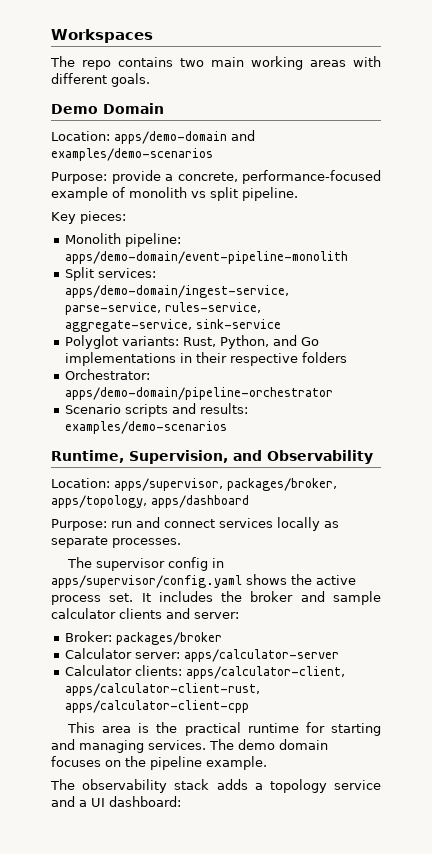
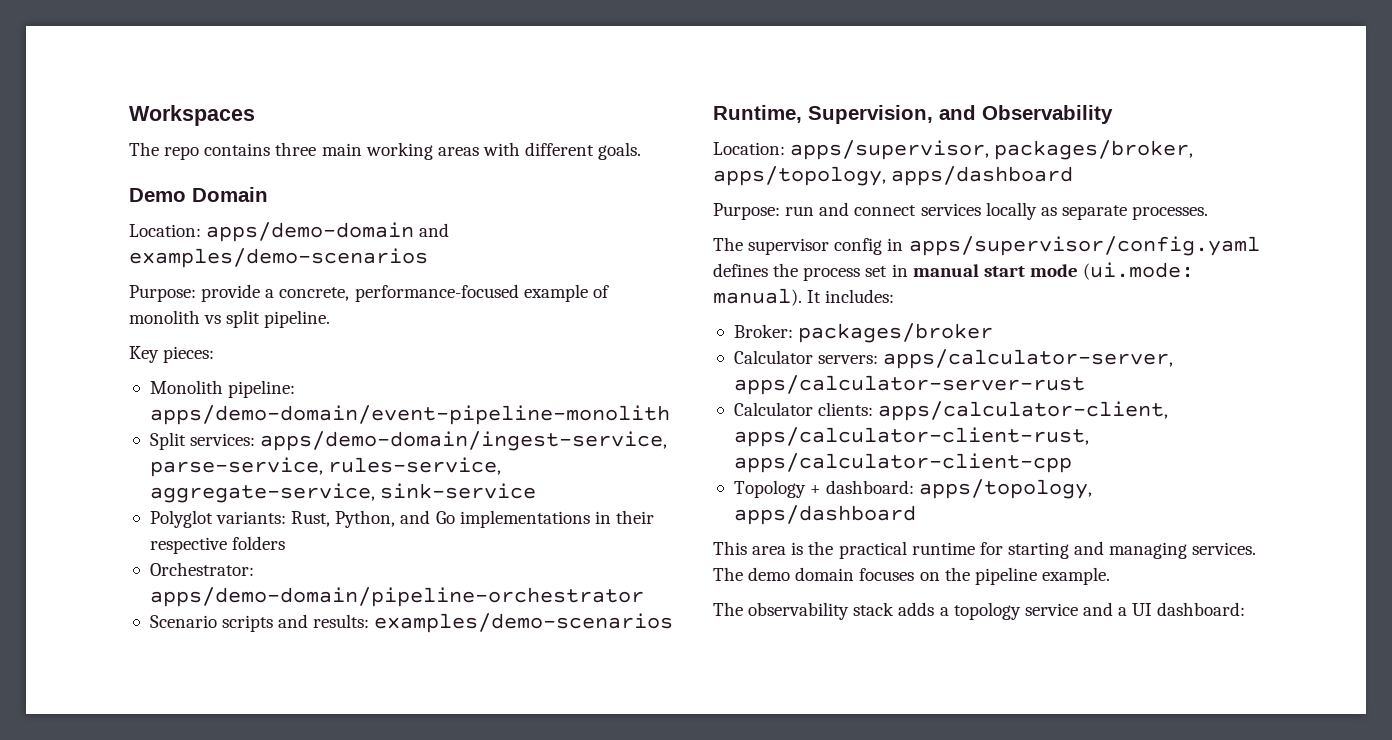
[180,58,204,67] two -> [275,142,317,156] three
[246,574,356,585] [51,591,381,605] [51,608,239,619] shows the active process set. It includes the broker and sample calculator clients and server: -> [713,262,1195,281] [713,288,895,306] defines the process set in manual start mode (ui.mode: manual). It includes:
[134,649,339,662] server: apps/calculator-server -> [818,349,1174,369] [733,375,1085,395] servers: apps/calculator-server, apps/calculator-server-rust
(249, 706) none -> [733,479,1093,499] [733,505,916,525] // Topology + dashboard: apps/topology, apps/dashboard

